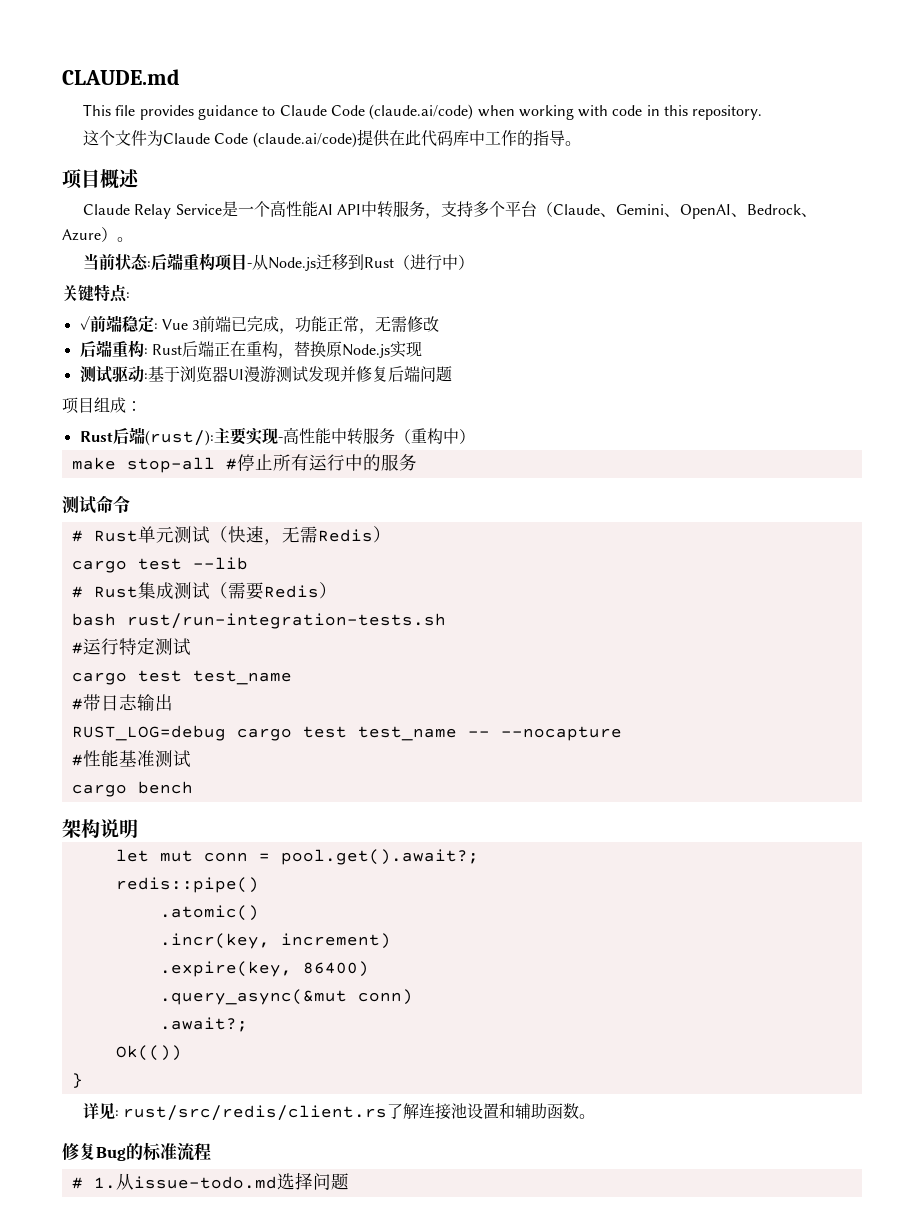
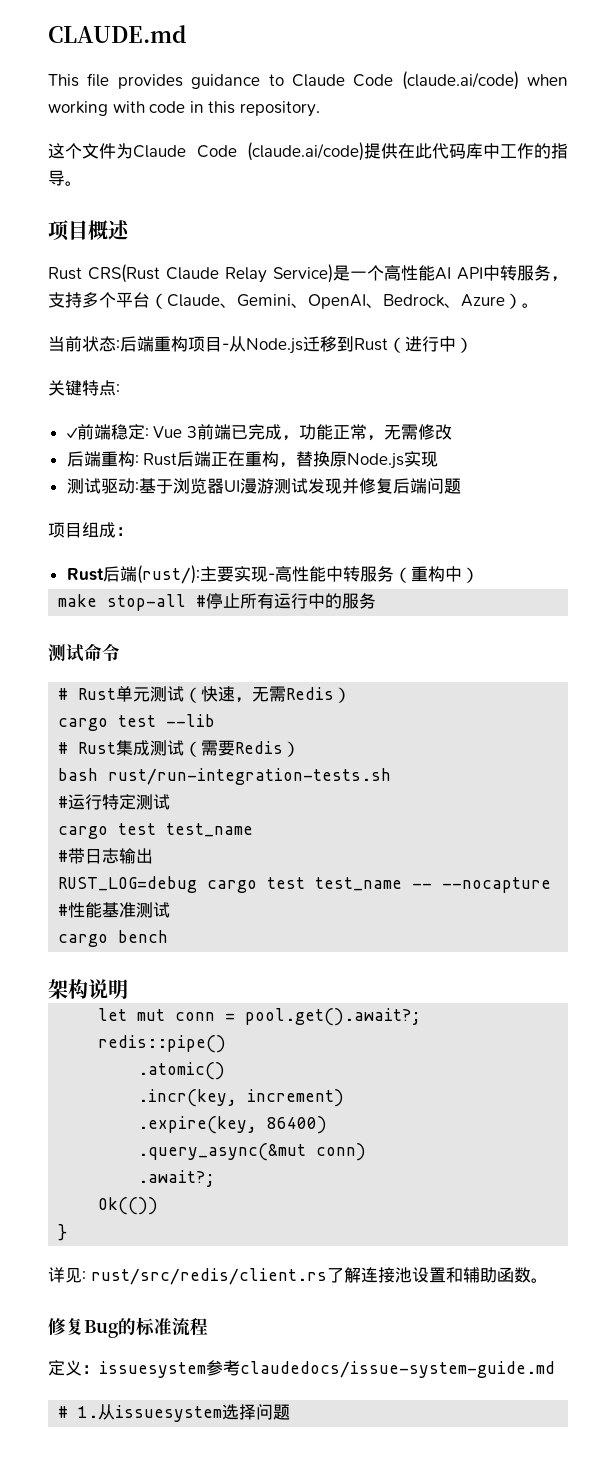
(140, 178) none -> [48,264,160,283] Rust CRS(Rust
[175,204,222,215] Service -> [273,264,333,283] Service)
(211, 1152) none -> [48,1360,555,1378] // 定义：issuesystem参考claudedocs/issue-system-guide.md
[133,1176,277,1189] issue-todo.md -> [115,1405,223,1422] issuesystem

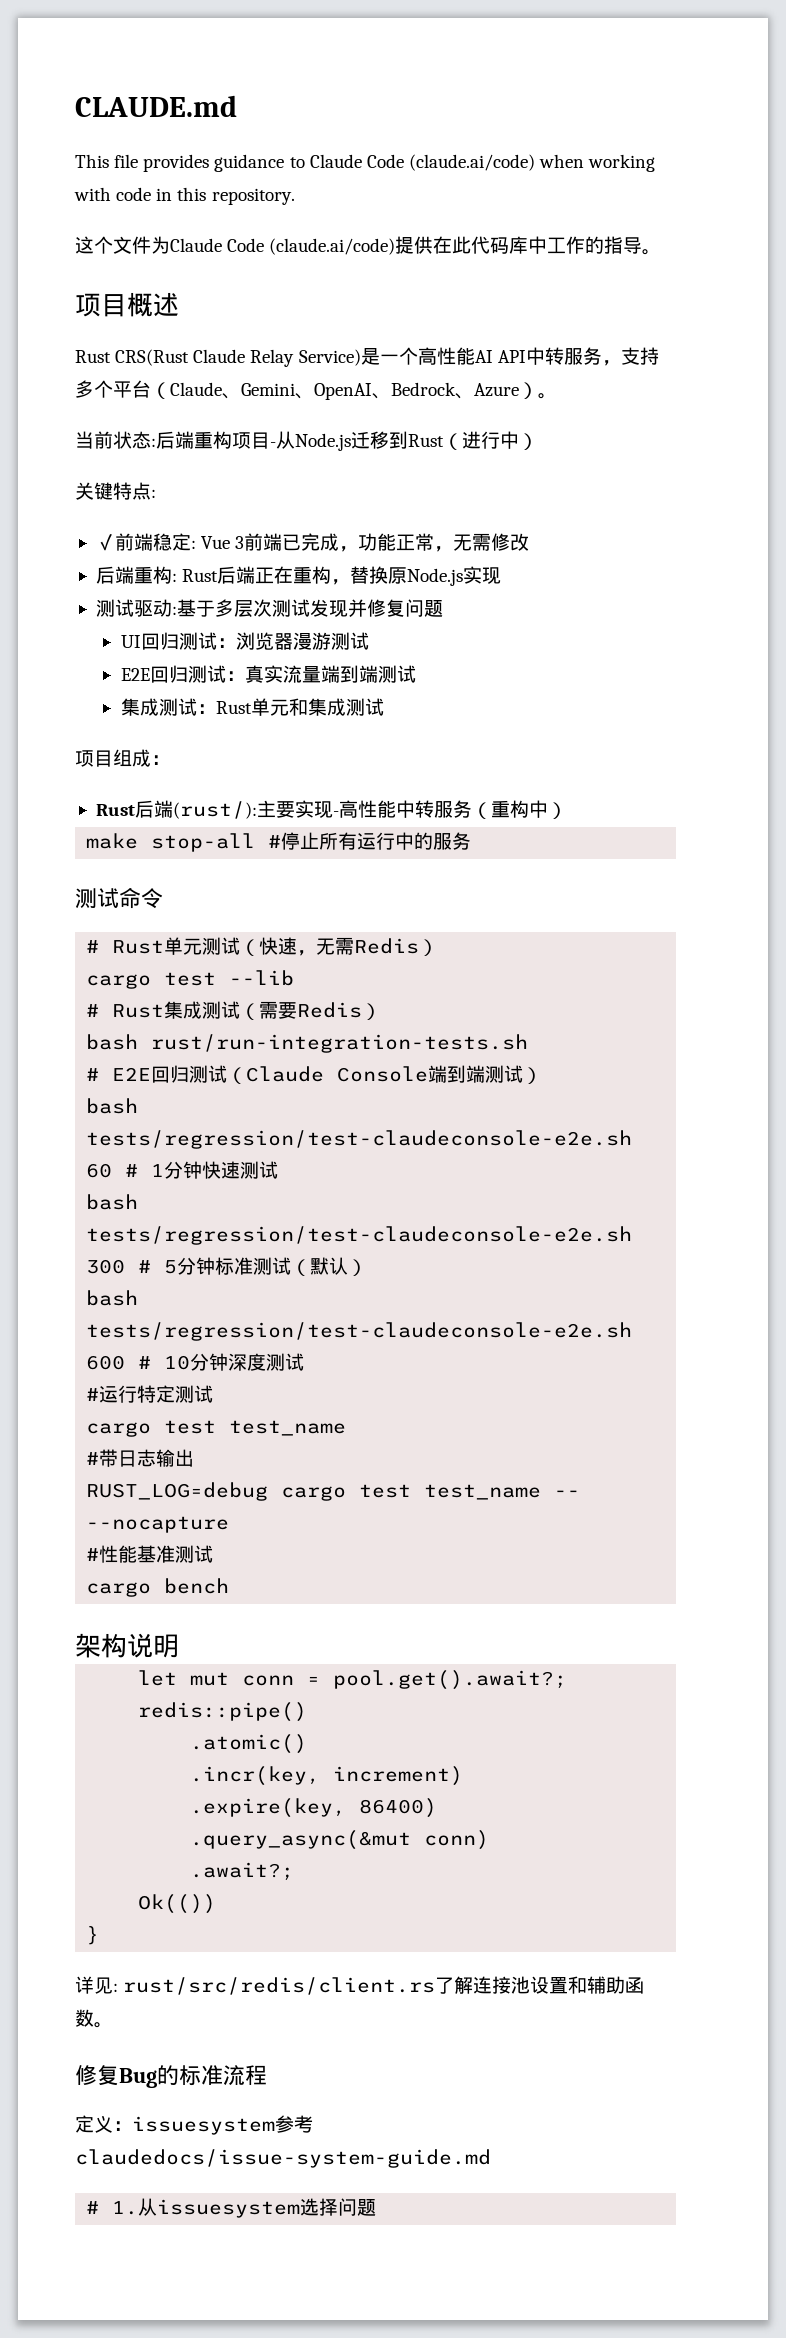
[172,478,274,494] 浏览器UI漫游 -> [214,599,272,617] 多层次
[392,478,461,494] 后端问题 -> [404,599,443,617] [120,632,369,650] [120,665,416,683] [120,698,384,716] 问题 // UI回归测试：浏览器漫游测试 // E2E回归测试：真实流量端到端测试 // 集成测试：Rust单元和集成测试
(392, 776) none -> [86,1065,543,1084] [86,1098,139,1114] [86,1130,633,1149] [86,1161,279,1179] [86,1194,139,1210] [86,1226,633,1245] [86,1257,368,1276] [86,1290,139,1306] [86,1322,633,1341] [86,1353,305,1371] // # E2E回归测试（Claude Console端到端测试） // bash tests/regression/test-claudeconsole-e2e.sh 60 # 1分钟快速测试 // bash tests/regression/test-claudeconsole-e2e.sh 300 # 5分钟标准测试（默认） // bash tests/regression/test-claudeconsole-e2e.sh 600 # 10分钟深度测试

